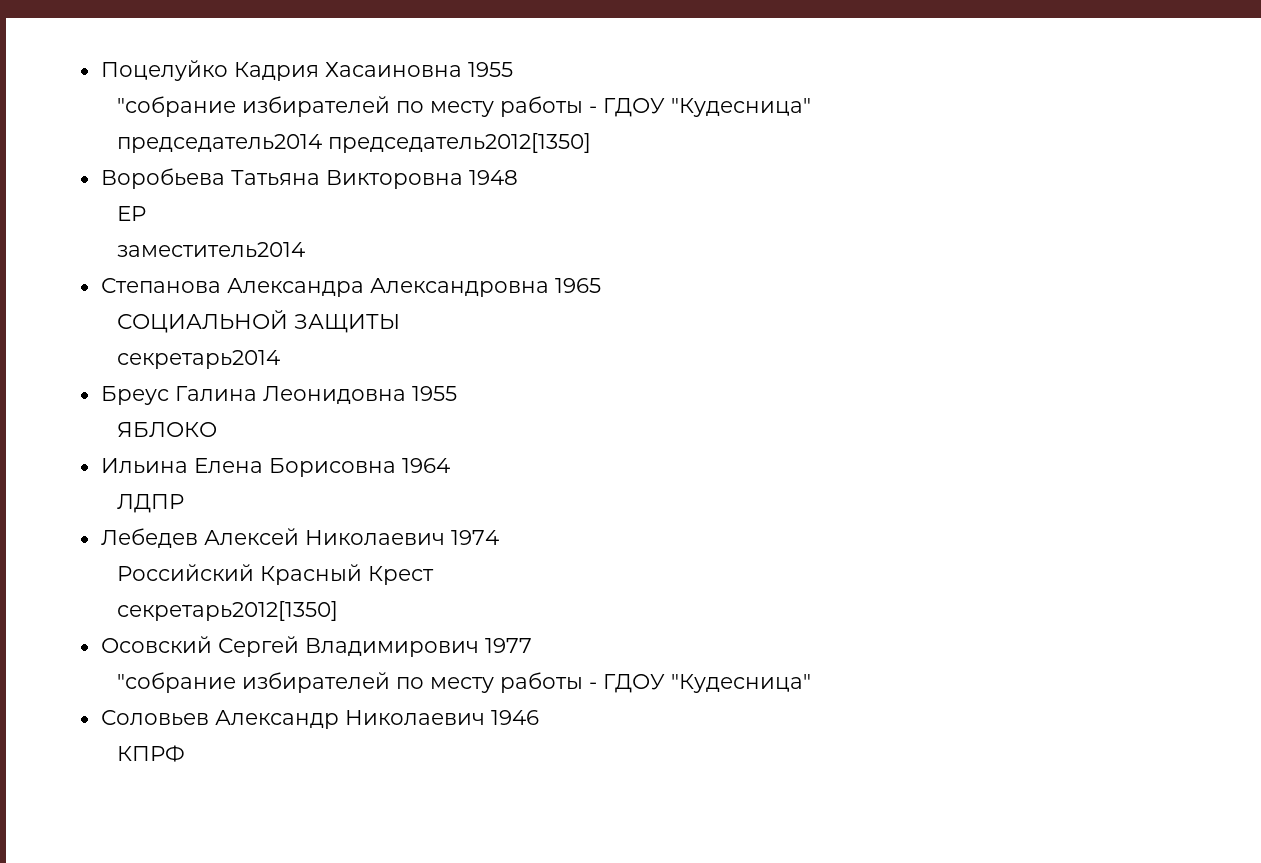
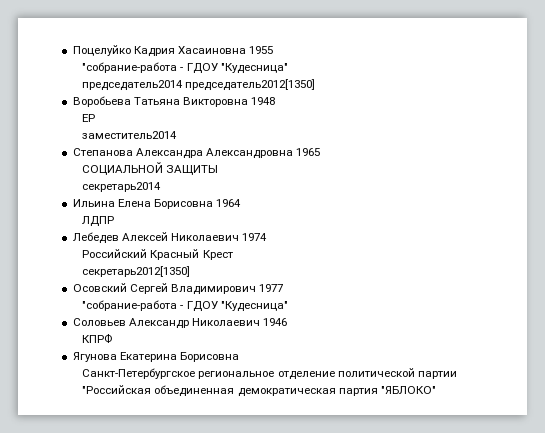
[116,96,583,117] "собрание избирателей по месту работы -> [82,62,178,73] "собрание-работа
[100,386,457,405] [116,422,217,437] // Бреус Галина Леонидовна 1955 // ЯБЛОКО -> (162, 187) none
[116,672,583,693] "собрание избирателей по месту работы -> [82,300,178,311] "собрание-работа
(185, 753) none -> [72,352,239,362] [82,368,457,380] [82,385,436,397] // Ягунова Екатерина Борисовна // Санкт-Петербургское региональное отделение политической партии "Российская объединенная демократическая партия "ЯБЛОКО"

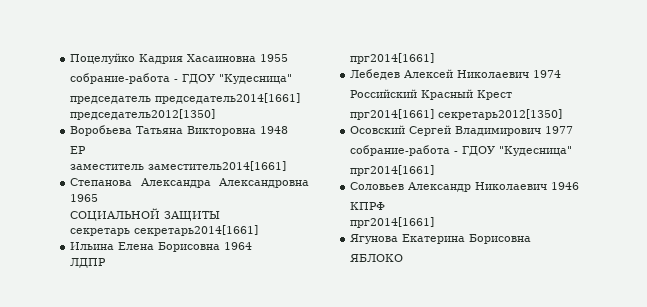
[82,62,288,74] [82,80,184,91] "собрание-работа - ГДОУ "Кудесница" // председатель2014 -> [70,73,293,84] [70,93,301,104] собрание-работа - ГДОУ "Кудесница" // председатель председатель2014[1661]
[82,131,178,139] заместитель2014 -> [70,161,287,171] заместитель заместитель2014[1661]
[82,182,162,192] секретарь2014 -> [70,225,259,236] секретарь секретарь2014[1661]
(115, 221) none -> [350,53,435,64] // прг2014[1661]
(233, 255) none -> [350,109,435,120] прг2014[1661]
[82,300,288,312] "собрание-работа - ГДОУ "Кудесница" -> [350,145,573,156] [350,165,435,176] собрание-работа - ГДОУ "Кудесница" // прг2014[1661]
(113, 338) none -> [350,217,435,228] // прг2014[1661]
[82,368,457,380] [82,385,436,397] Санкт-Петербургское региональное отделение политической партии "Российская объединенная демократическая партия "ЯБЛОКО" -> [350,254,404,262] ЯБЛОКО

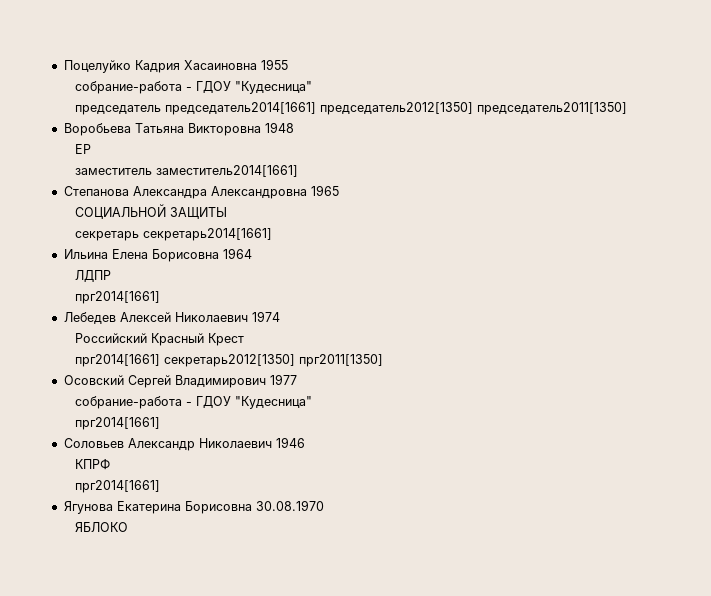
(216, 114) none -> [476,102,627,115] председатель2011[1350]
(563, 114) none -> [298,354,383,367] прг2011[1350]
(532, 239) none -> [255,500,324,511] 30.08.1970

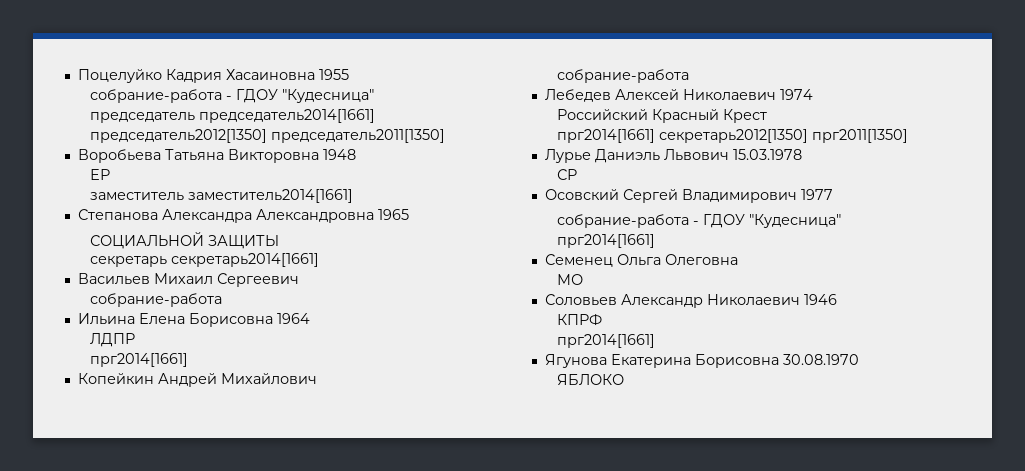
(272, 234) none -> [77,273,299,287] [90,293,223,307] // Васильев Михаил Сергеевич // собрание-работа
(160, 297) none -> [77,373,317,387] [557,69,690,83] // Копейкин Андрей Михайлович // собрание-работа
(383, 360) none -> [544,149,802,163] [557,169,578,180] // Лурье Даниэль Львович 15.03.1978 // СР
(160, 423) none -> [544,254,738,267] [557,274,584,285] // Семенец Ольга Олеговна // МО

